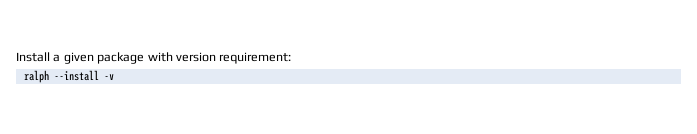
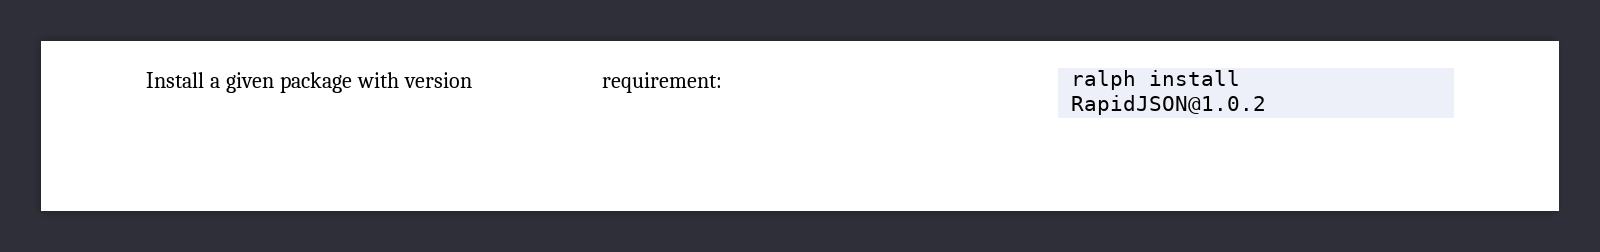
[53,70,114,81] --install -v -> [1149,70,1241,86] [1071,95,1267,115] install RapidJSON@1.0.2

